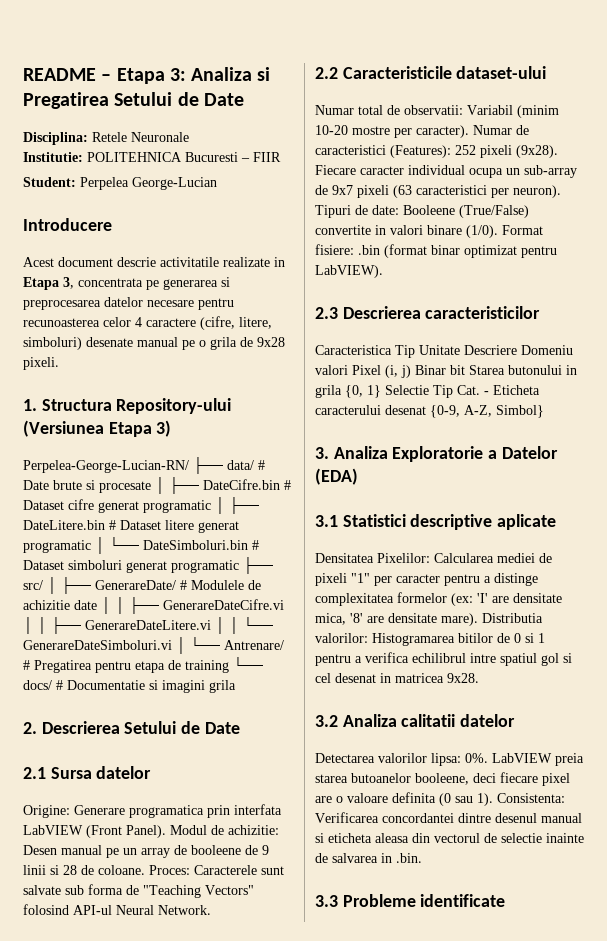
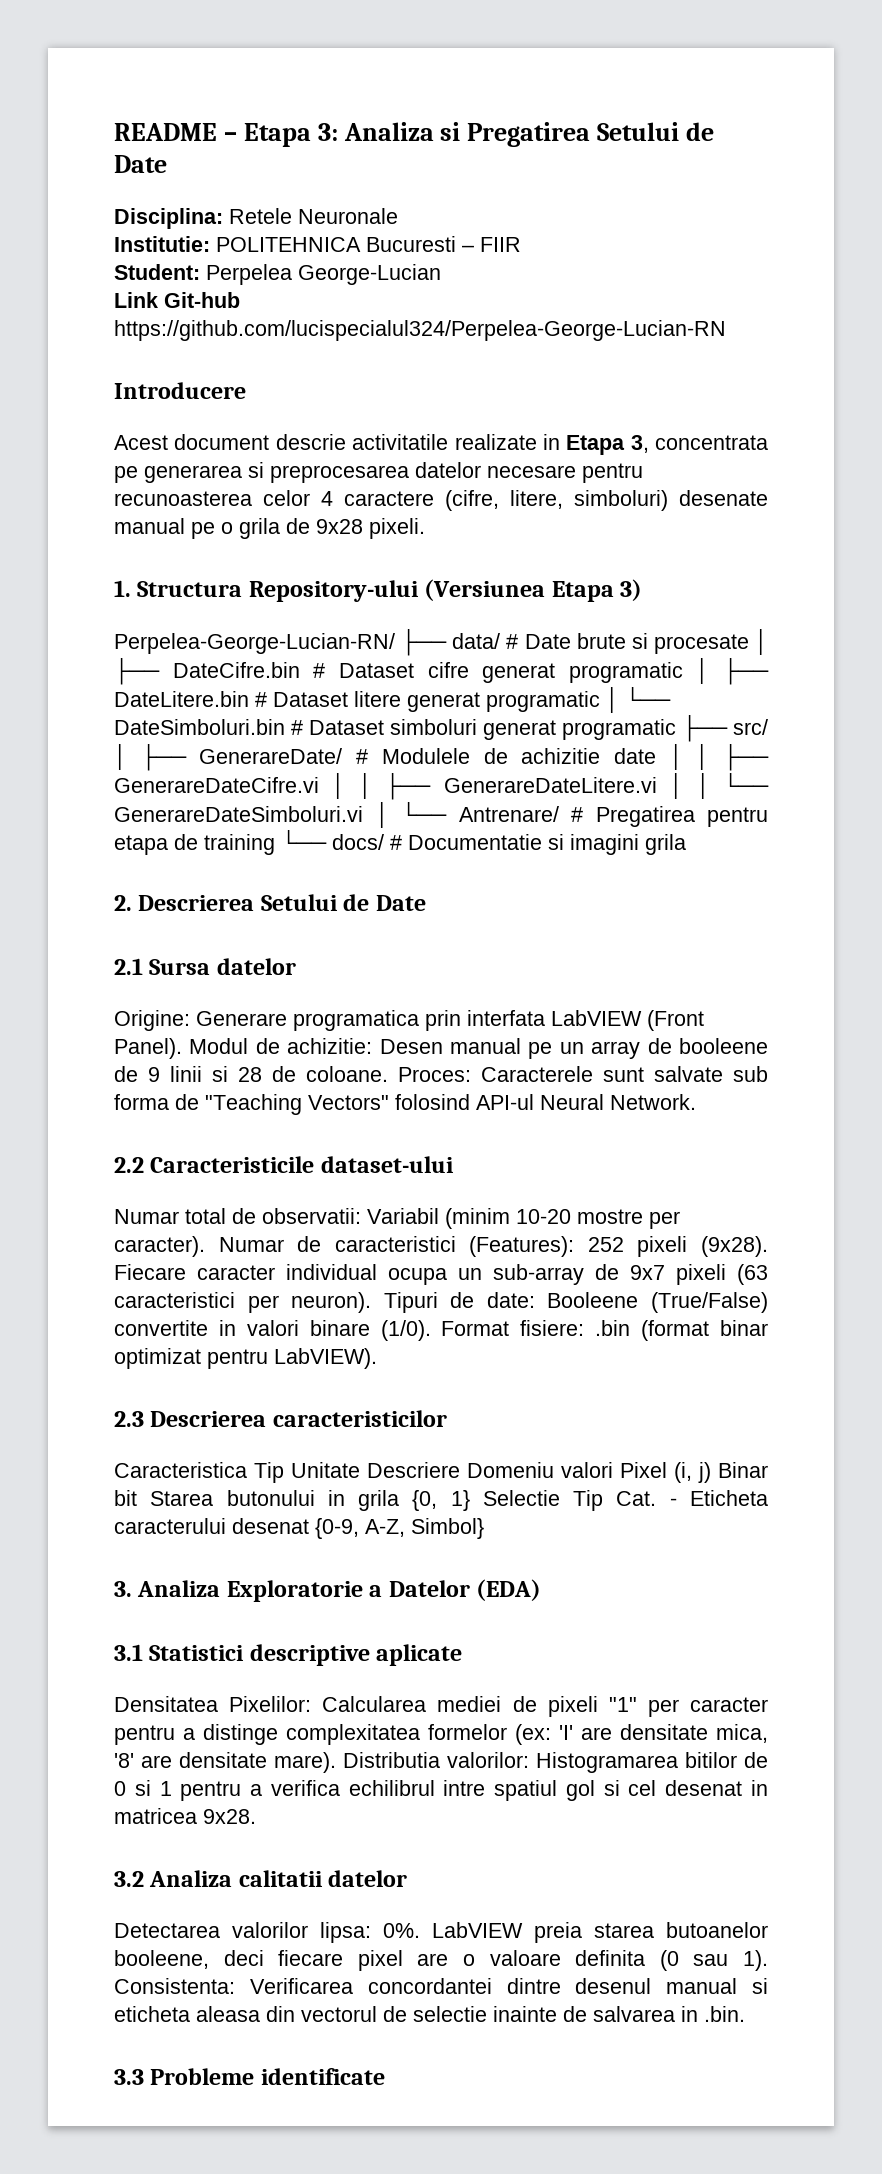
(217, 183) none -> [114,292,240,308] [114,320,726,341] // Link Git-hub https://github.com/lucispecialul324/Perpelea-George-Lucian-RN

